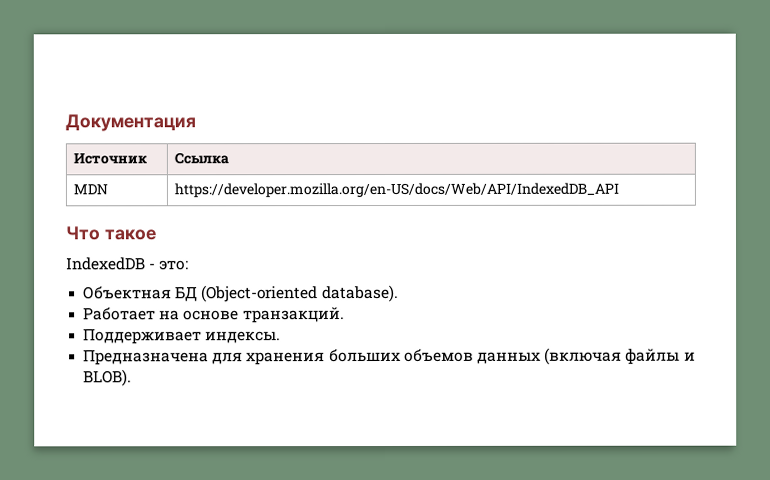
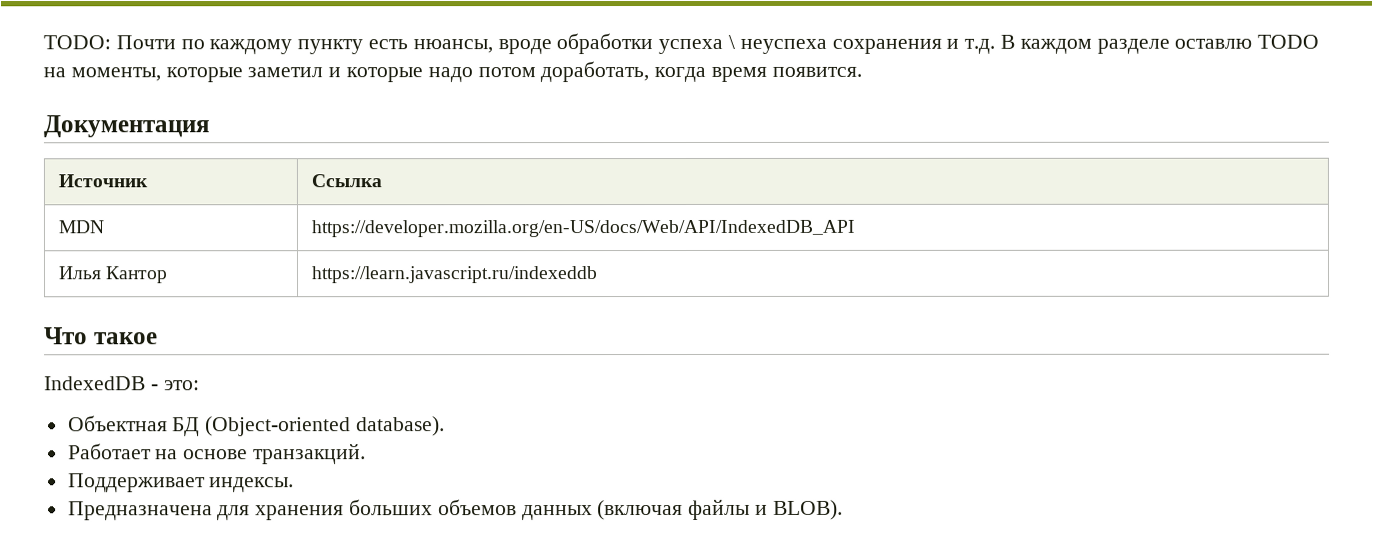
(65, 123) none -> [43,33,1320,55] [43,61,862,83] TODO: Почти по каждому пункту есть нюансы, вроде обработки успеха \ неуспеха сохранения и т.д. В каждом разделе оставлю TODO на моменты, которые заметил и которые надо потом доработать, когда время появится. //
(619, 190) none -> [58,266,169,284] [311,266,599,284] // Илья Кантор | https://learn.javascript.ru/indexeddb

